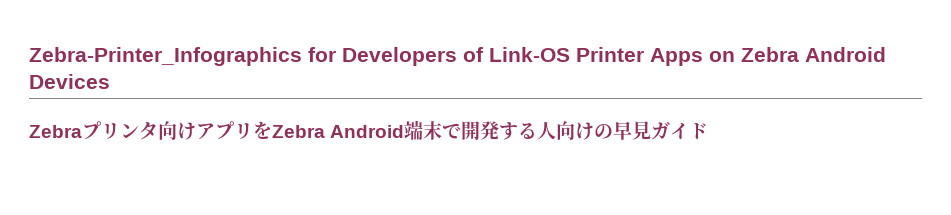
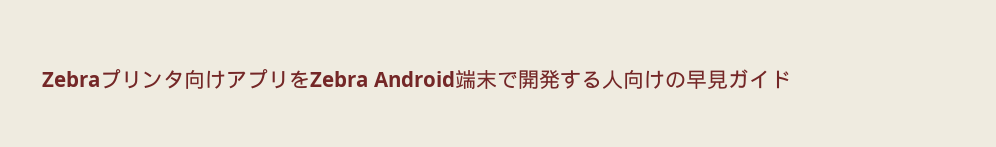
[29,47,886,66] [29,74,110,89] Zebra-Printer_Infographics for Developers of Link-OS Printer Apps on Zebra Android Devices // -> (42, 79) none

